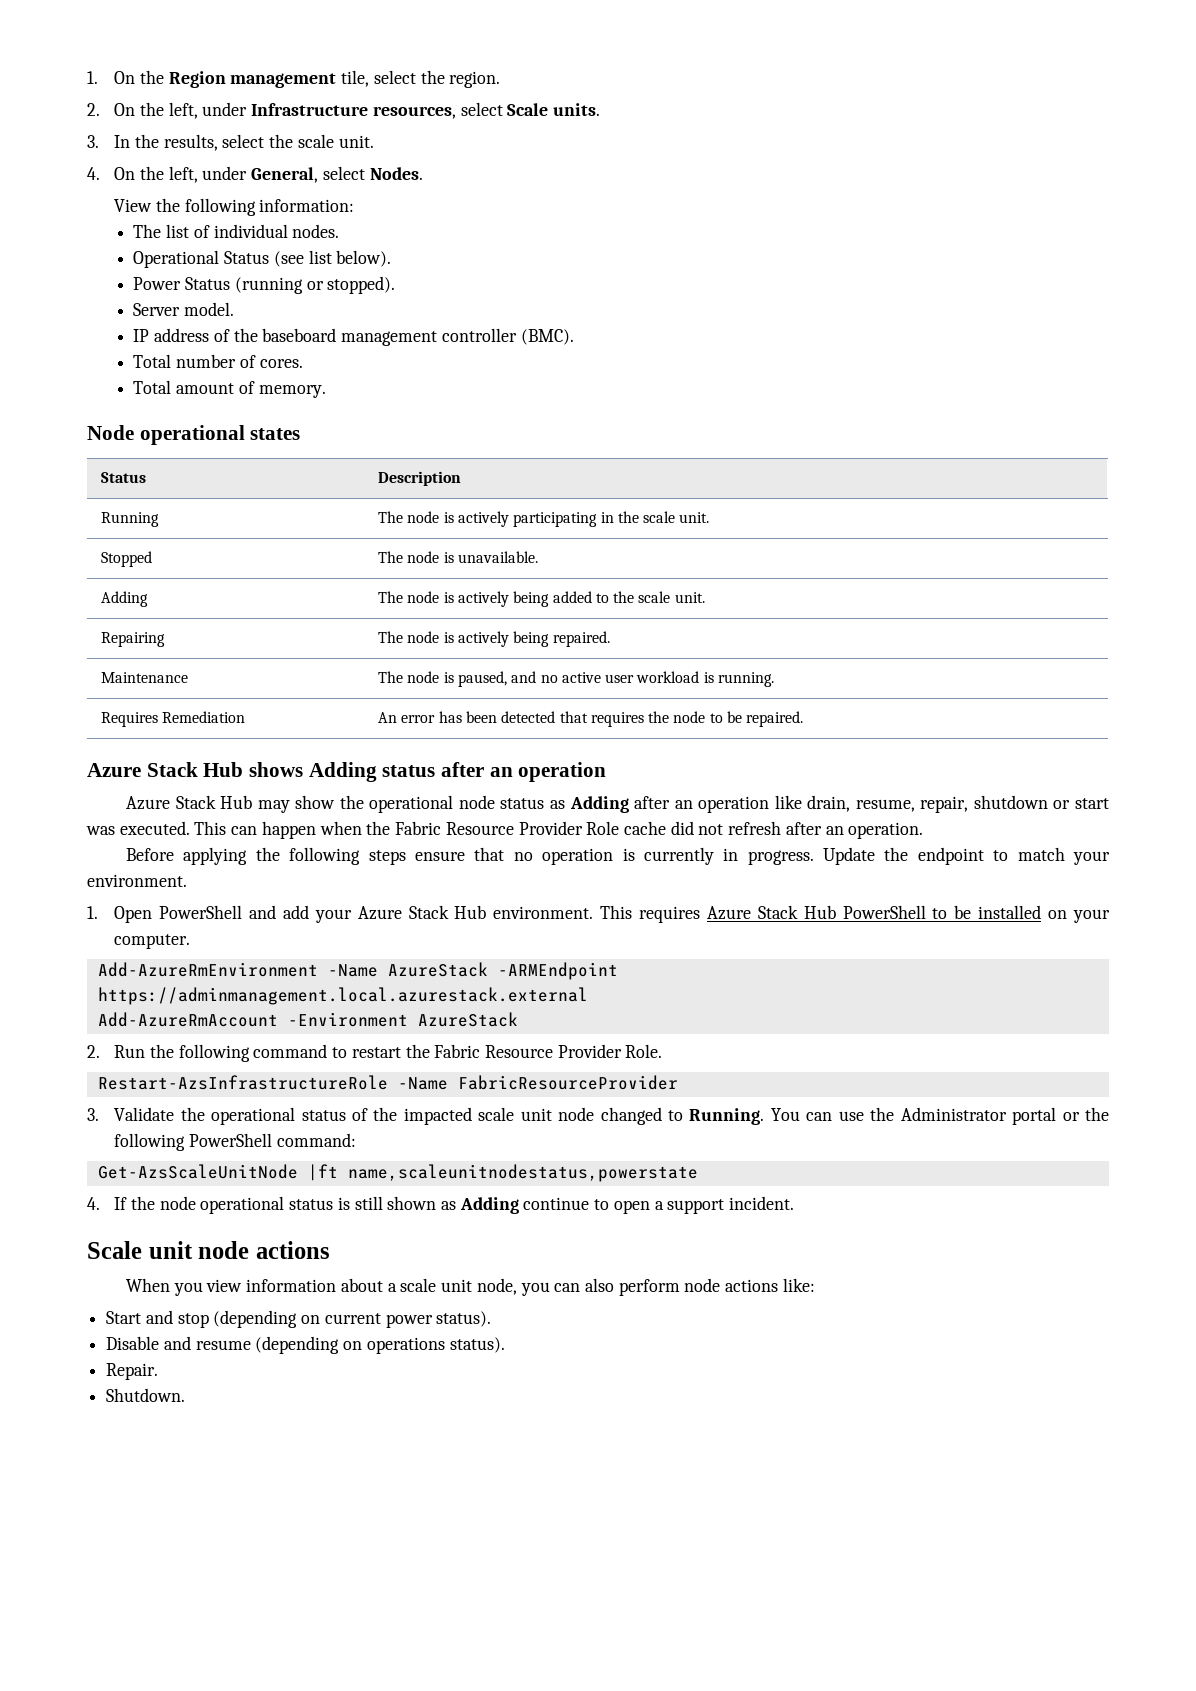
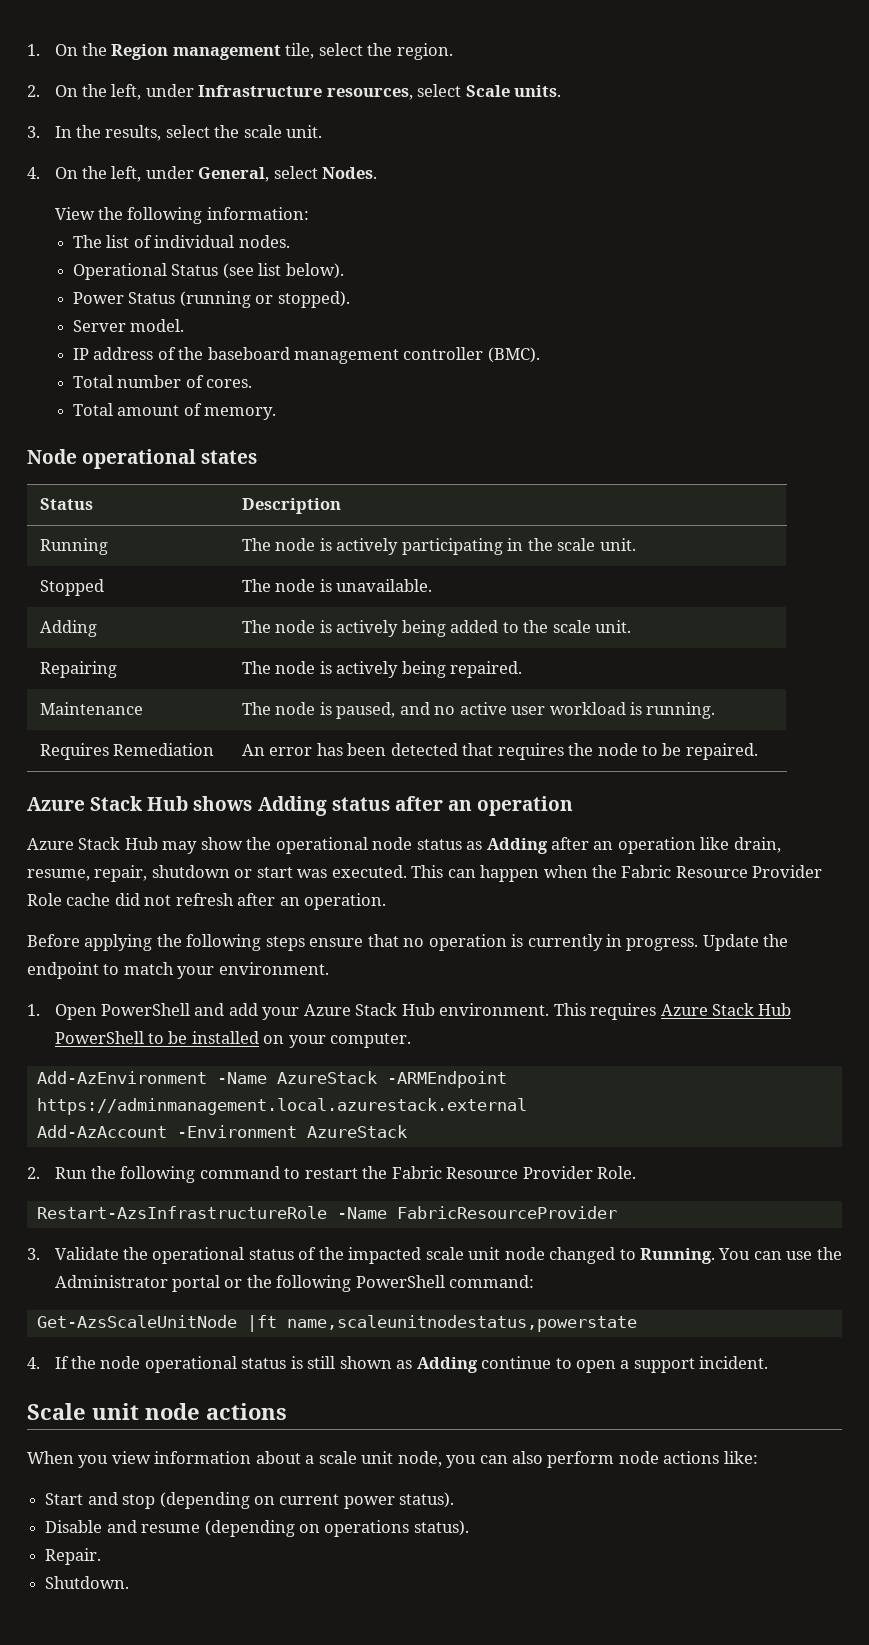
[97,962,318,977] Add-AzureRmEnvironment -> [36,1071,207,1084] Add-AzEnvironment
[97,1012,278,1027] Add-AzureRmAccount -> [36,1125,167,1138] Add-AzAccount

